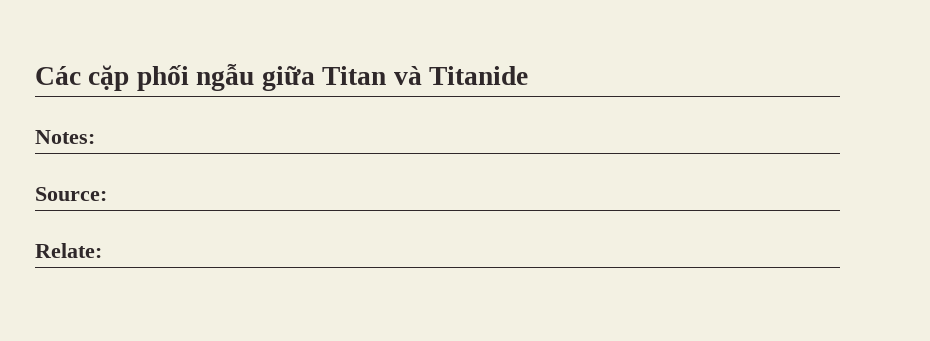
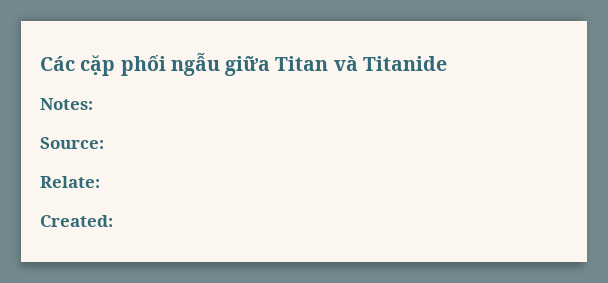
(102, 250) none -> [40,215,113,227] // Created:

